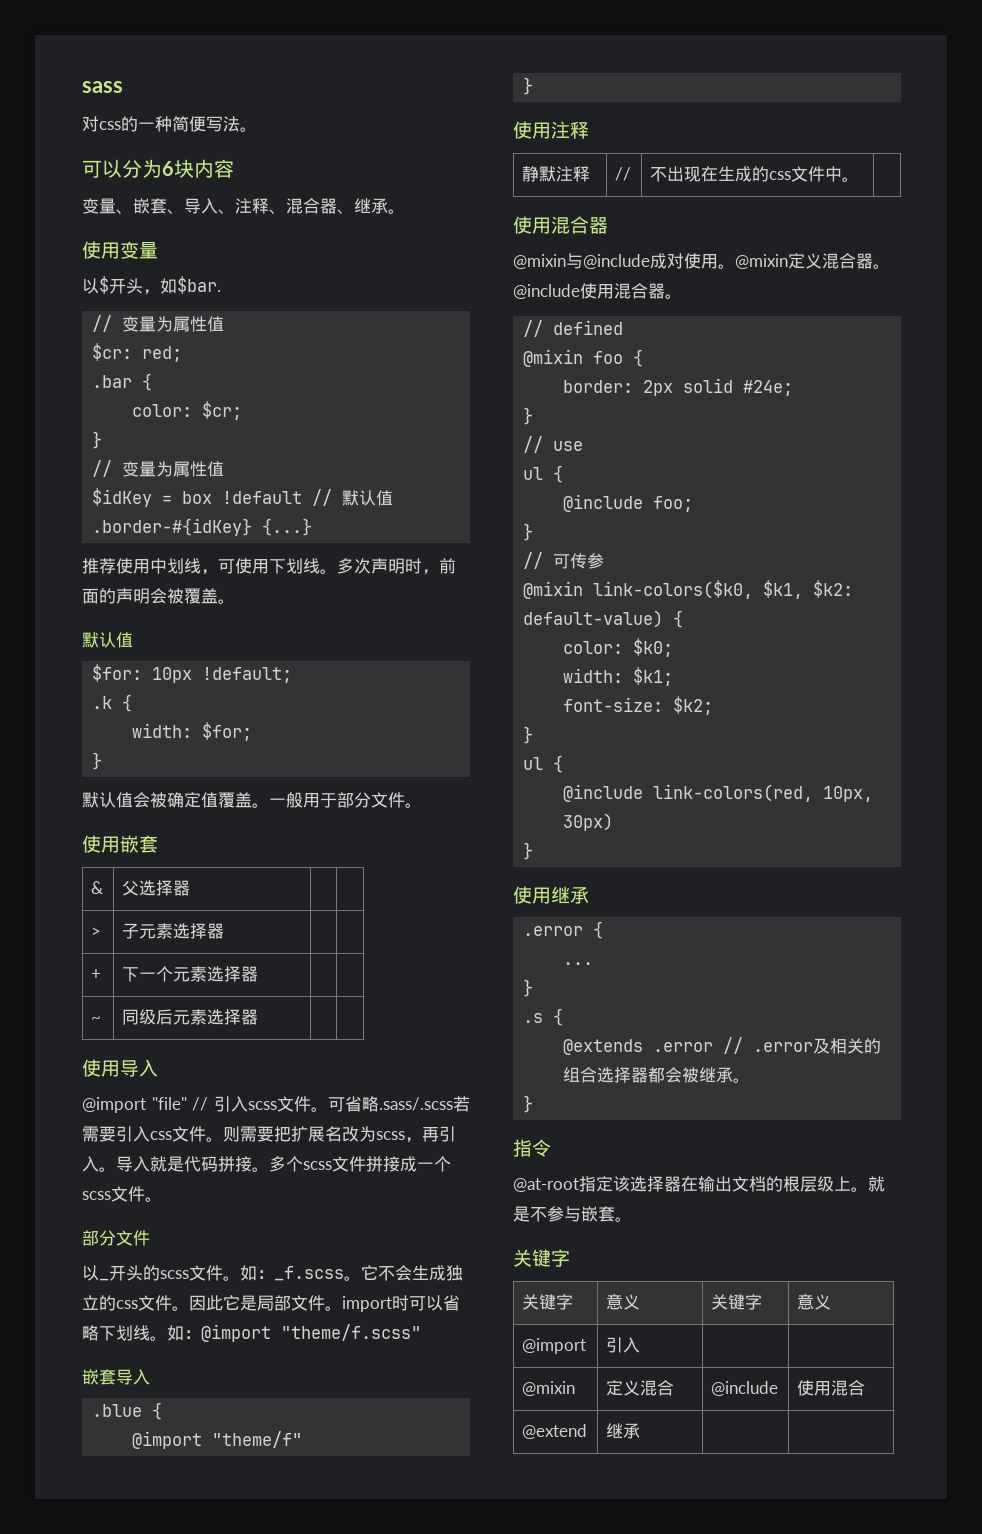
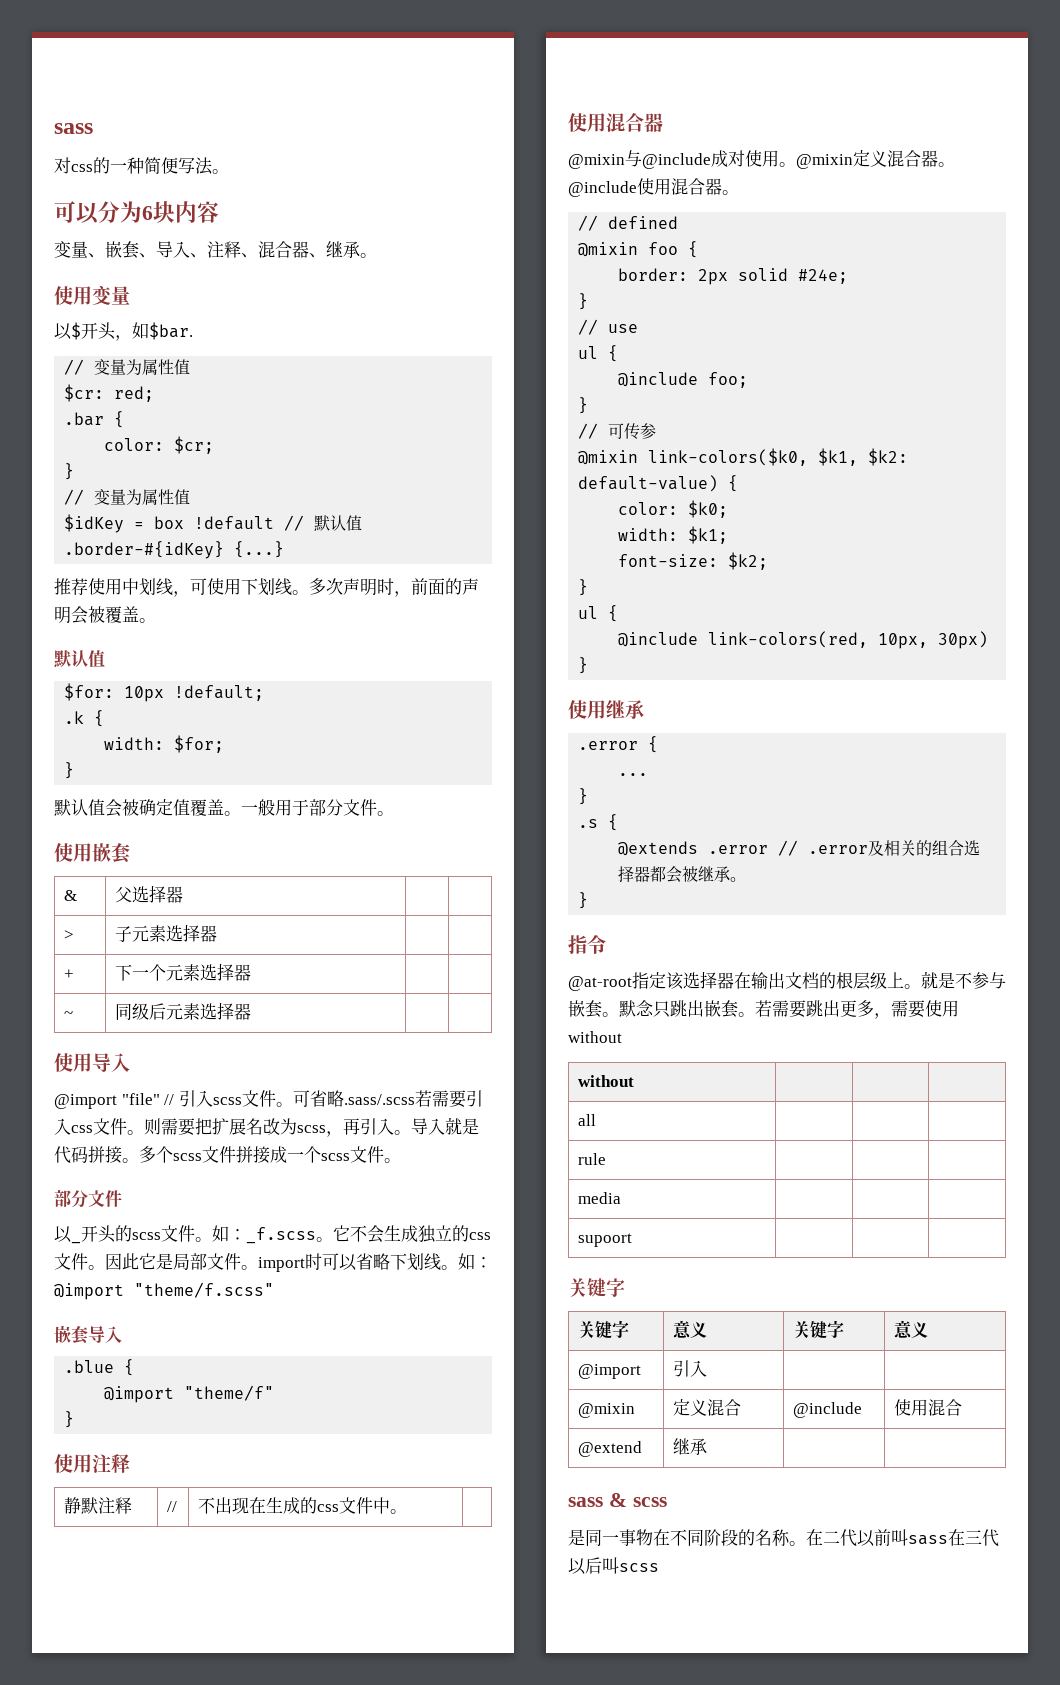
(632, 1219) none -> [619,1000,959,1019] [568,1031,622,1043] [577,1075,634,1087] [577,1114,596,1126] [577,1153,606,1165] [577,1192,621,1204] [577,1233,632,1247] 默念只跳出嵌套。若需要跳出更多，需要使用without // without | | | // all | | | // rule | | | // media | | | // supoort | | |
(641, 1431) none -> [568,1493,667,1507] [568,1529,999,1547] [568,1557,659,1575] // sass & scss // 是同一事物在不同阶段的名称。在二代以前叫sass在三代以后叫scss

